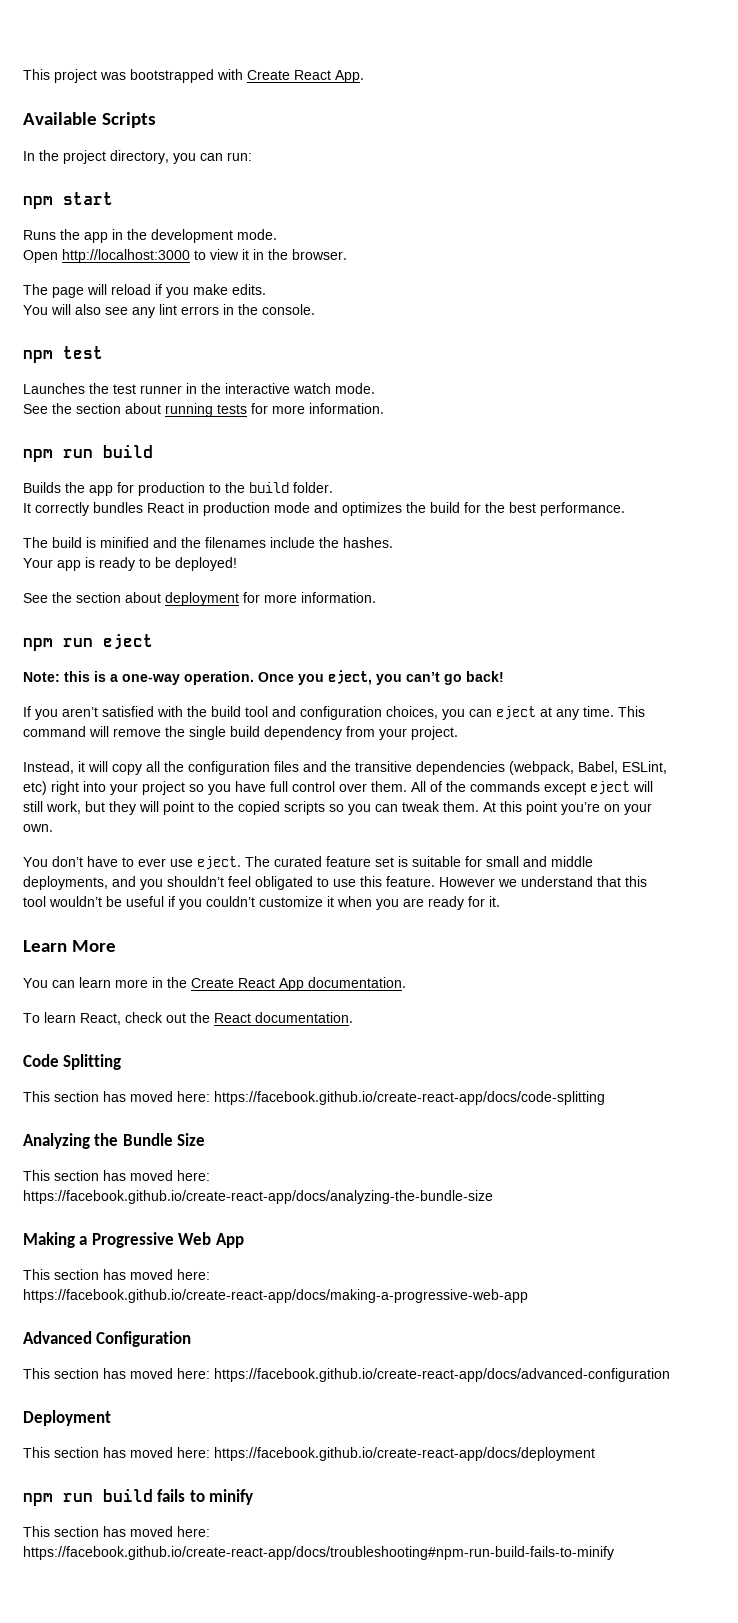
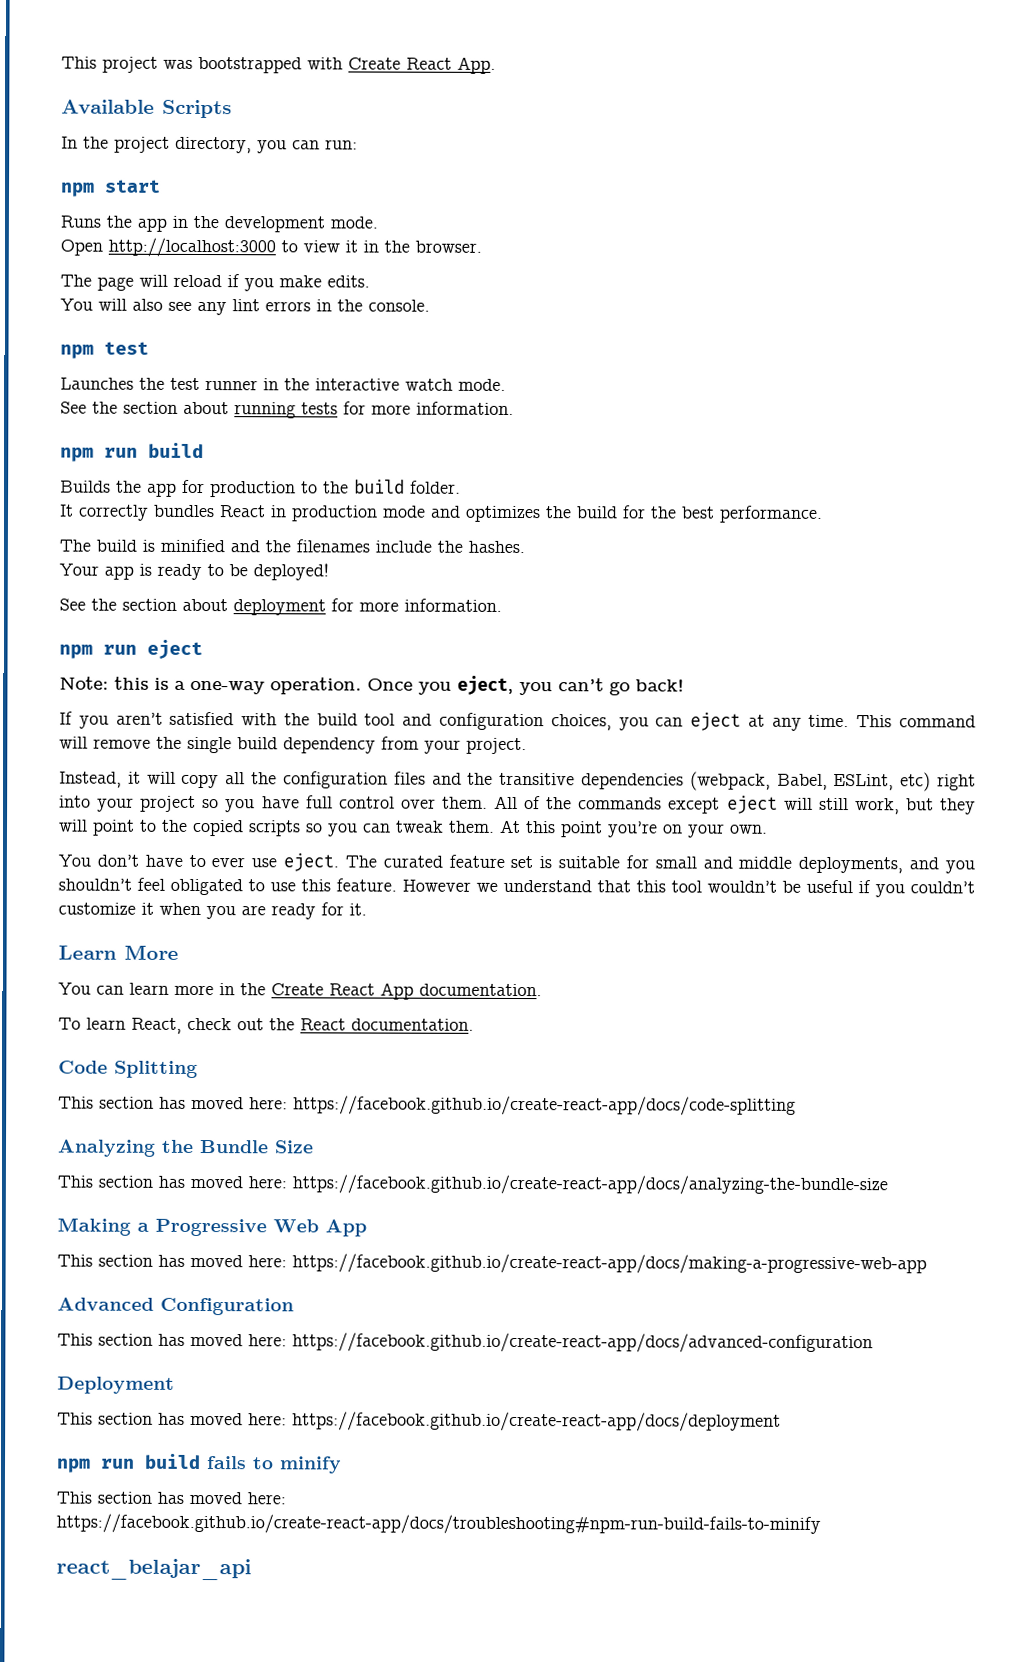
(614, 1553) none -> [56,1558,252,1581] // react_belajar_api

